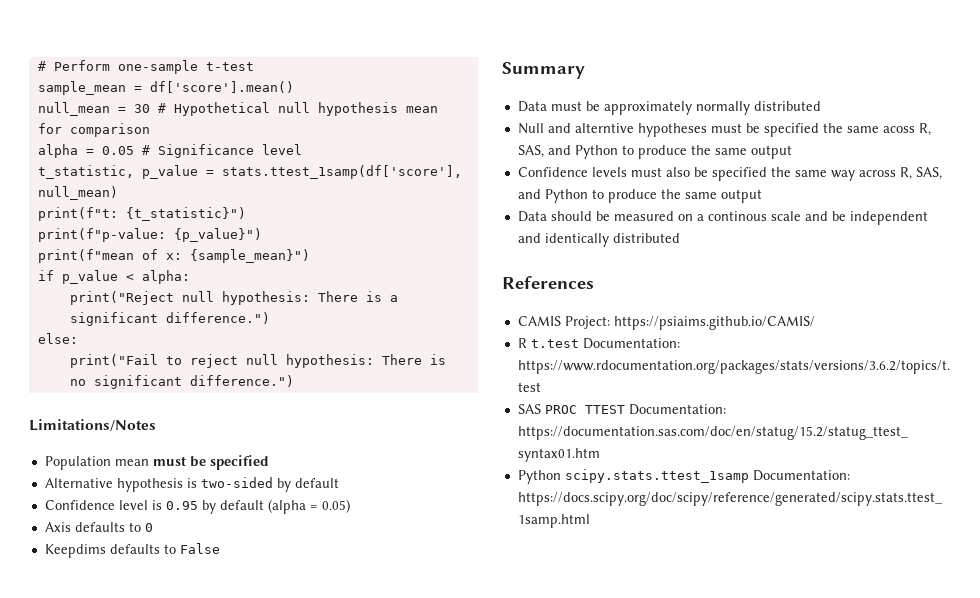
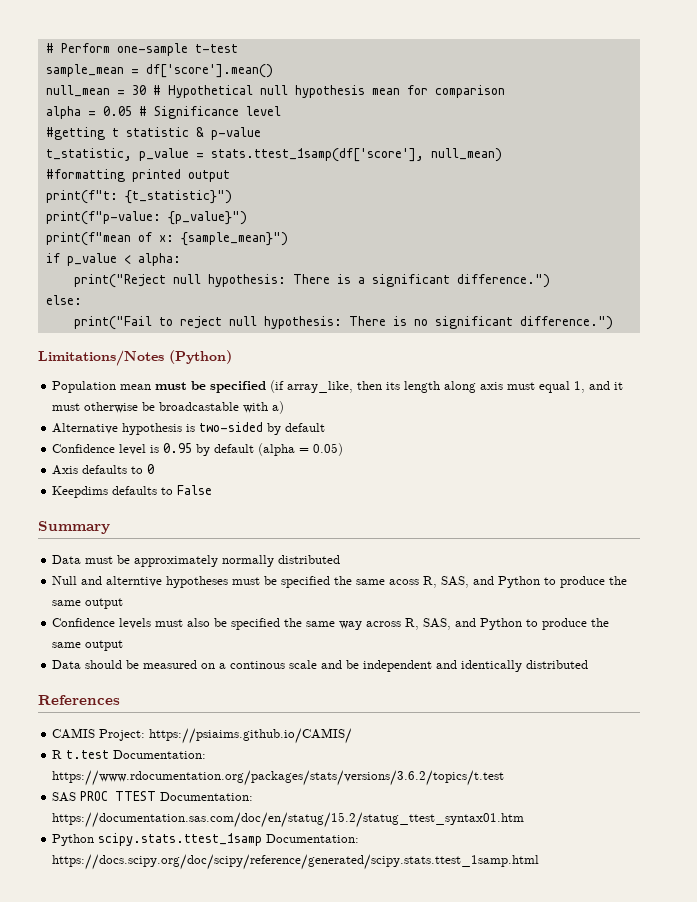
(302, 149) none -> [45,127,261,140] // #getting t statistic & p-value
(118, 193) none -> [45,169,230,182] // #formatting printed output
(156, 425) none -> [169,350,232,364] (Python)
(269, 462) none -> [270,380,624,393] [52,401,285,414] (if array_like, then its length along axis must equal 1, and it must otherwise be broadcastable with a)

